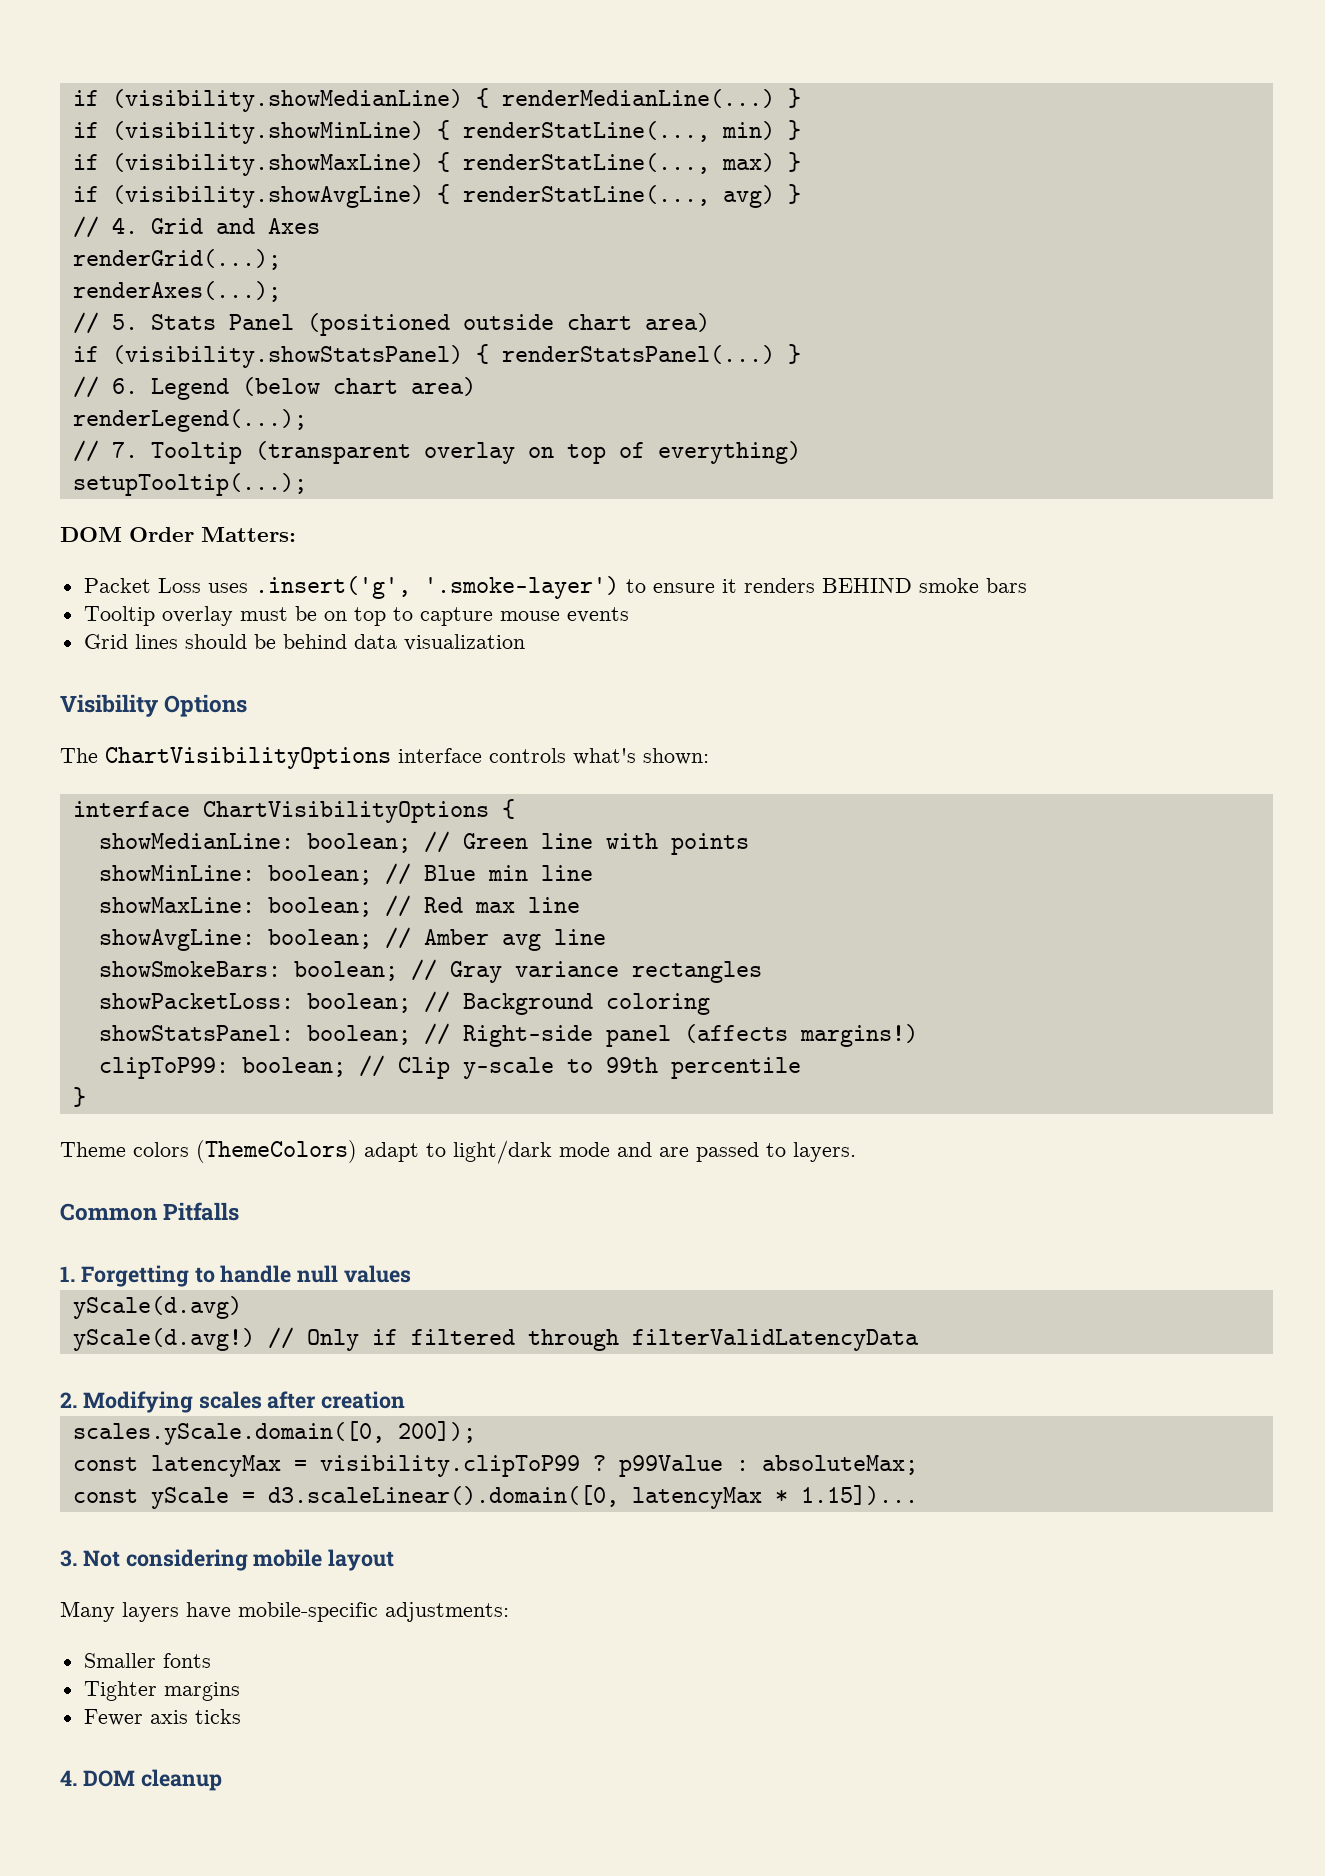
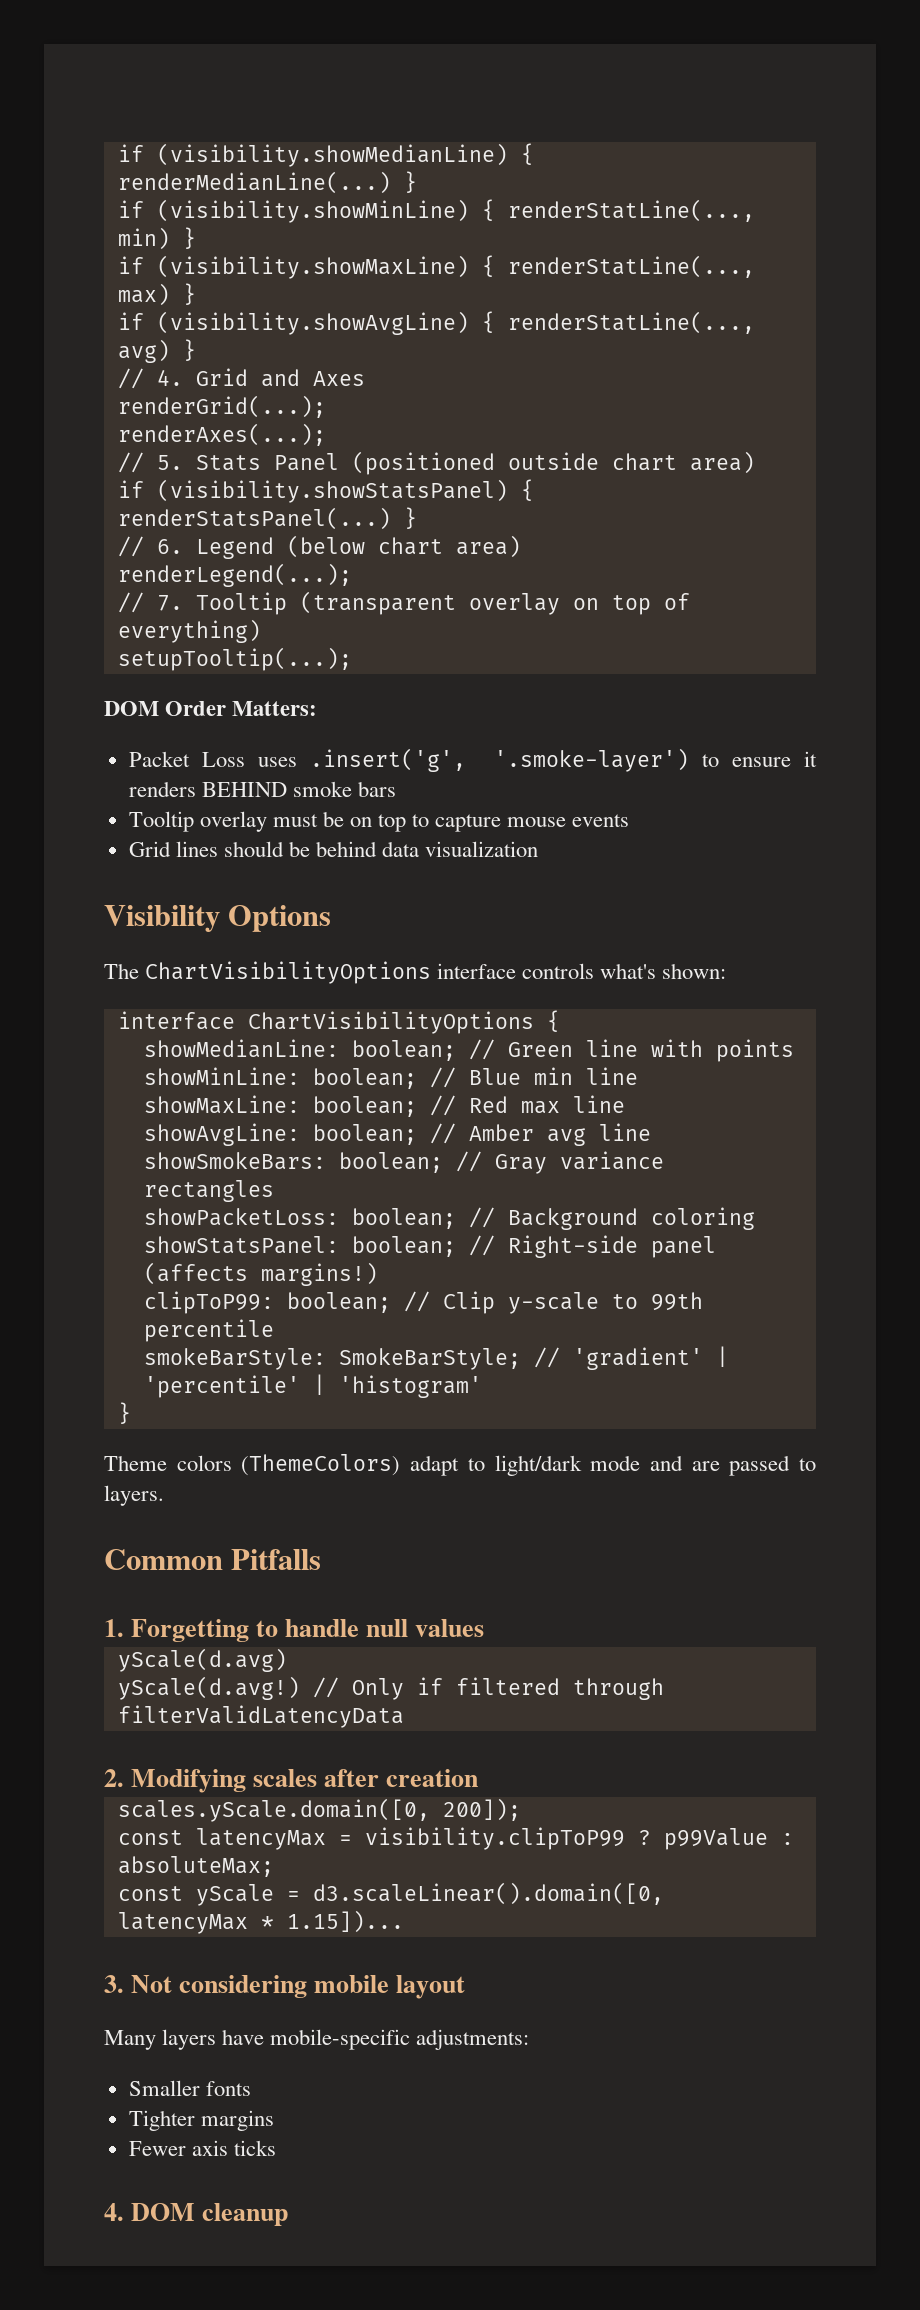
(801, 1068) none -> [143,1346,729,1370] [143,1374,482,1398] // smokeBarStyle: SmokeBarStyle; // 'gradient' | 'percentile' | 'histogram'

